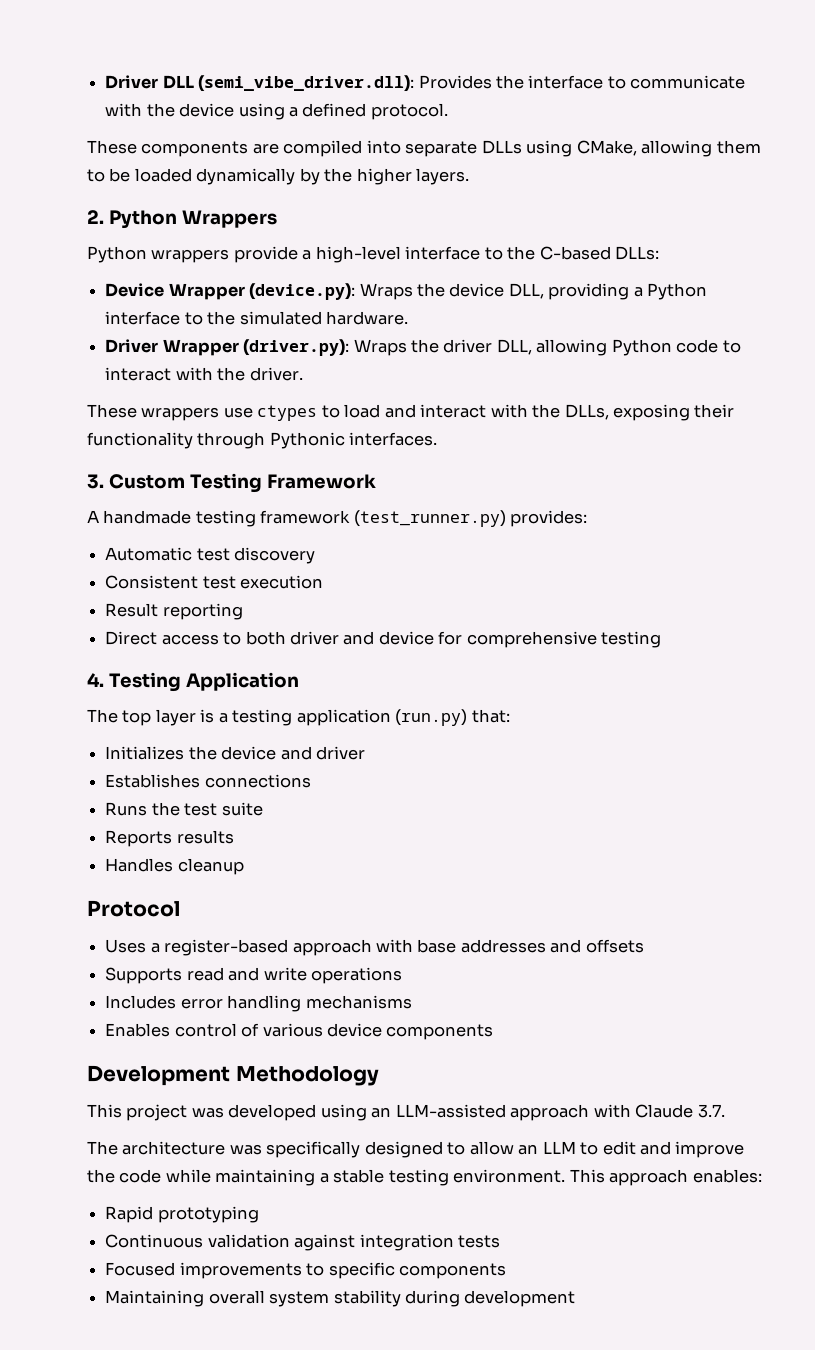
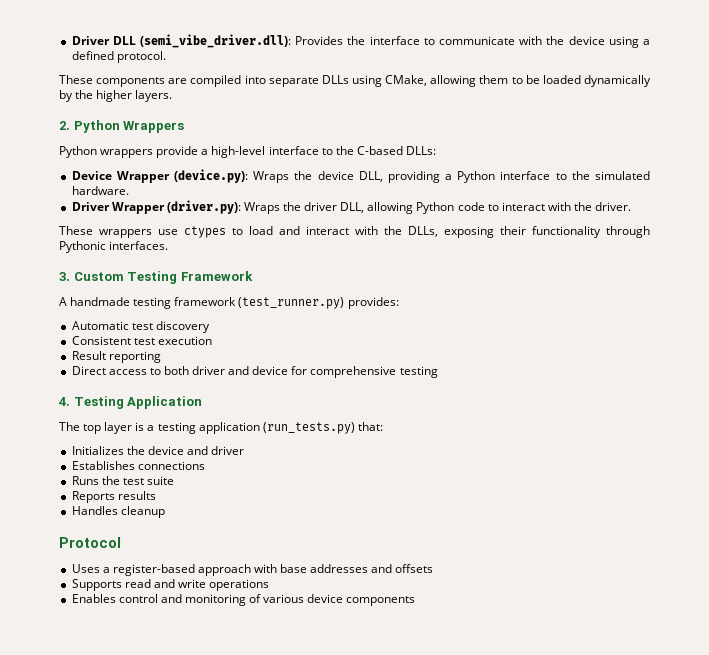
[395,709,468,726] (run.py) -> [262,422,355,434] (run_tests.py)
[105,995,412,1012] // Includes error handling mechanisms -> (270, 585) none
(237, 1030) none -> [160,594,246,606] and monitoring
[87,1065,379,1086] [87,1104,725,1121] [87,1141,745,1158] [87,1169,762,1186] [105,1206,259,1223] [105,1234,500,1251] [105,1262,506,1279] [105,1290,576,1307] // Development Methodology // This project was developed using an LLM-assisted approach with Claude 3.7. // The architecture was specifically designed to allow an LLM to edit and improve the code while maintaining a stable testing environment. This approach enables: // Rapid prototyping // Continuous validation against integration tests // Focused improvements to specific components // Maintaining overall system stability during development -> (416, 601) none

